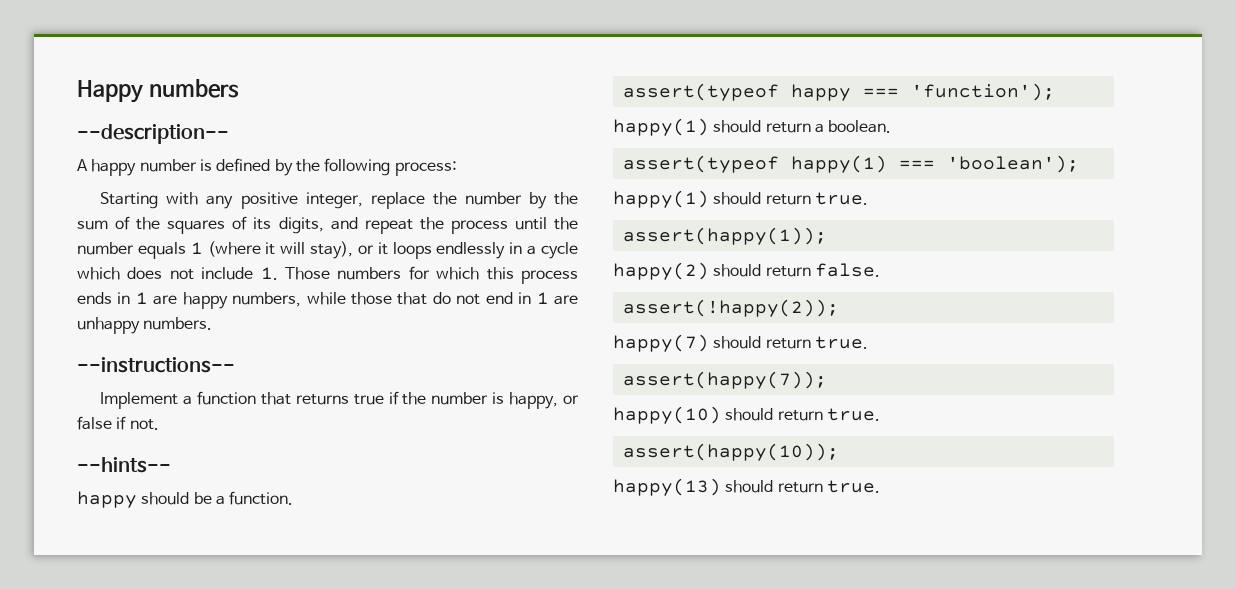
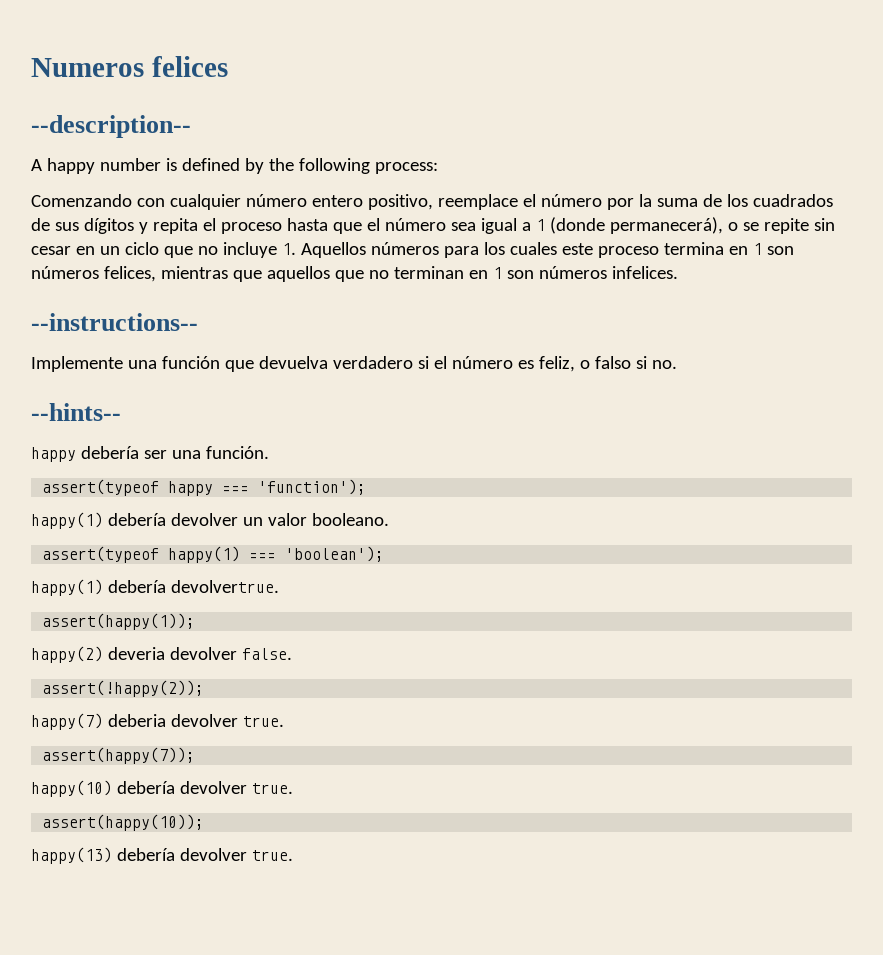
[77,79,239,103] Happy numbers -> [31,56,228,77] Numeros felices
[100,192,579,209] [77,216,578,234] [77,241,579,259] [77,266,578,284] [77,292,579,309] [77,317,213,334] [77,357,235,373] [100,391,580,409] [77,416,159,430] [77,457,171,473] [77,491,294,508] Starting with any positive integer, replace the number by the sum of the squares of its digits, and repeat the process until the number equals 1 (where it will stay), or it loops endlessly in a cycle which does not include 1. Those numbers for which this process ends in 1 are happy numbers, while those that do not end in 1 are unhappy numbers. // --instructions-- // Implement a function that returns true if the number is happy, or false if not. // --hints-- // happy should be a function. -> [31,194,833,210] [31,217,835,234] [31,242,794,258] [31,266,678,282] [31,313,198,331] [31,356,677,372] [31,403,121,421] [31,446,269,462] Comenzando con cualquier número entero positivo, reemplace el número por la suma de los cuadrados de sus dígitos y repita el proceso hasta que el número sea igual a 1 (donde permanecerá), o se repite sin cesar en un ciclo que no incluye 1. Aquellos números para los cuales este proceso termina en 1 son números felices, mientras que aquellos que no terminan en 1 son números infelices. // --instructions-- // Implemente una función que devuelva verdadero si el número es feliz, o falso si no. // --hints-- // happy debería ser una función.
[713,120,892,133] should return a boolean. -> [107,513,389,526] debería devolver un valor booleano.
[713,192,868,205] should return true. -> [107,580,279,593] debería devolvertrue.
[713,264,811,277] should return -> [107,647,237,660] deveria devolver
[713,336,811,349] should return -> [107,714,238,727] deberia devolver
[725,408,823,421] should return -> [116,781,247,794] debería devolver
[725,480,823,493] should return -> [116,848,247,861] debería devolver

